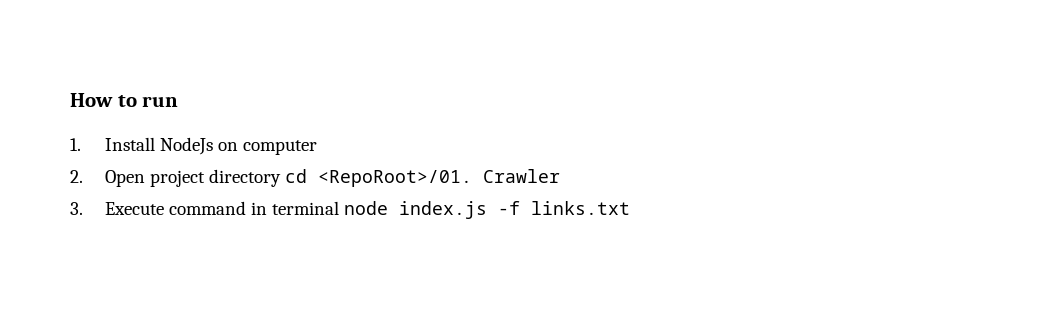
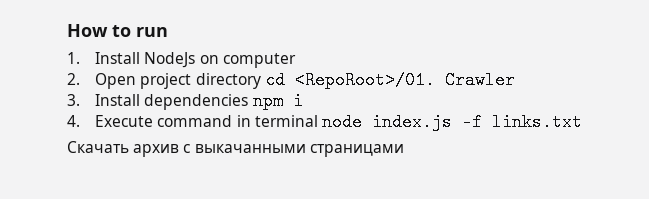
(83, 208) none -> [95,92,303,110] [67,115,80,127] Install dependencies npm i // 4.
(631, 208) none -> [67,141,404,157] // Скачать архив с выкачанными страницами

